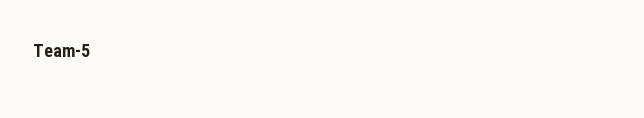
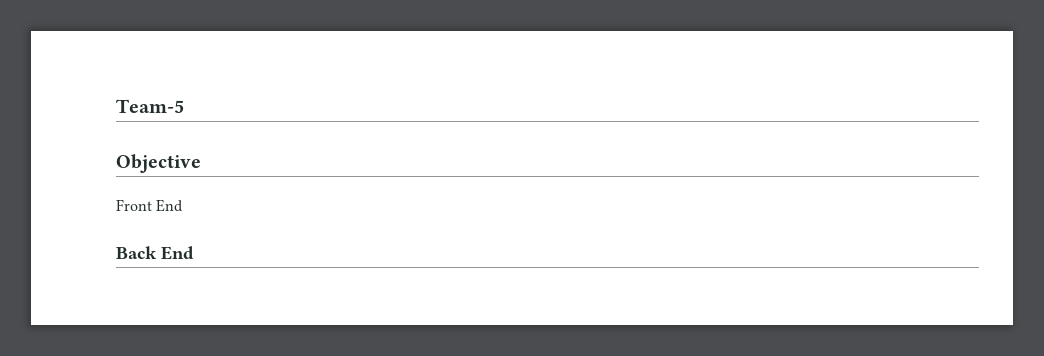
(90, 50) none -> [116,154,201,173] [116,199,184,212] [116,246,194,260] // Objective // Front End // Back End

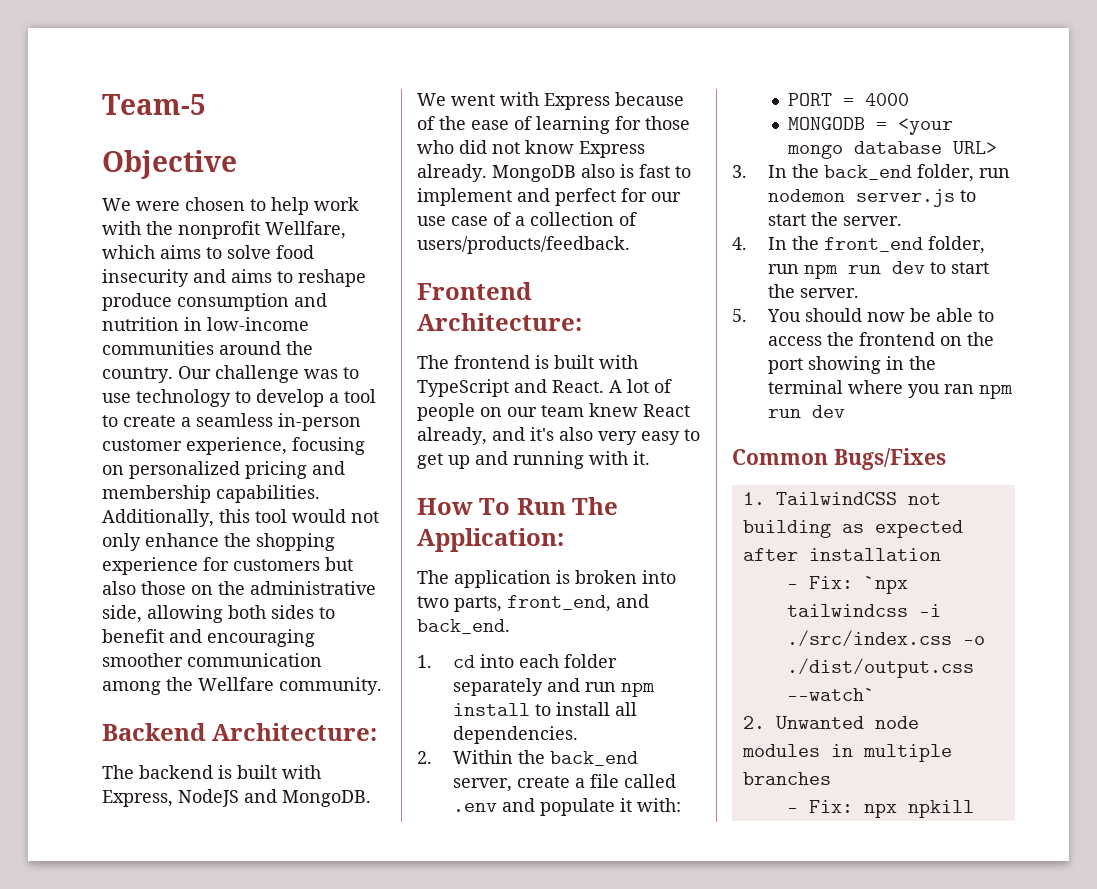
[116,199,184,212] [116,246,194,260] Front End // Back End -> [102,197,359,215] [102,221,346,239] [102,245,314,259] [102,269,366,287] [102,293,327,311] [102,317,309,331] [102,341,313,355] [102,365,359,383] [102,389,376,407] [102,413,361,431] [102,437,365,455] [102,461,345,479] [102,485,320,503] [102,509,379,527] [102,533,335,551] [102,557,353,575] [102,581,376,595] [102,605,335,623] [102,629,315,647] [102,653,322,667] [102,677,382,695] [102,723,378,741] [102,765,321,779] [102,789,371,807] [417,92,684,110] [417,116,690,134] [417,140,645,158] [417,164,691,182] [417,188,681,206] [417,212,637,226] [417,236,630,254] [417,282,532,300] [417,313,582,331] [417,355,638,369] [417,379,672,397] [417,403,690,421] [417,427,700,445] [417,451,650,469] [417,497,619,515] [417,528,564,552] [417,570,676,588] [417,594,649,612] [417,619,510,634] [417,654,617,668] [452,678,655,697] [452,702,637,716] [452,726,578,744] [417,750,638,766] [452,774,676,792] [452,798,681,816] [787,93,909,106] [787,117,953,135] [786,141,997,159] [732,164,1010,182] [767,189,976,207] [767,212,902,226] [732,236,985,254] [767,261,989,279] [767,284,859,298] [732,308,994,322] [767,332,994,346] [767,356,936,374] [767,380,1013,399] [767,405,845,418] [732,448,946,470] [742,492,941,505] [742,520,963,538] [742,548,941,561] [786,576,908,594] [786,604,941,617] [786,630,985,647] [786,658,974,678] [786,688,875,701] [742,716,919,729] [741,744,952,762] [742,772,831,785] [786,800,974,818] We were chosen to help work with the nonprofit Wellfare, which aims to solve food insecurity and aims to reshape produce consumption and nutrition in low-income communities around the country. Our challenge was to use technology to develop a tool to create a seamless in-person customer experience, focusing on personalized pricing and membership capabilities. Additionally, this tool would not only enhance the shopping experience for customers but also those on the administrative side, allowing both sides to benefit and encouraging smoother communication among the Wellfare community. // Backend Architecture: // The backend is built with Express, NodeJS and MongoDB. We went with Express because of the ease of learning for those who did not know Express already. MongoDB also is fast to implement and perfect for our use case of a collection of users/products/feedback. // Frontend Architecture: // The frontend is built with TypeScript and React. A lot of people on our team knew React already, and it's also very easy to get up and running with it. // How To Run The Application: // The application is broken into two parts, front_end, and back_end. // 1. cd into each folder separately and run npm install to install all dependencies. // 2. Within the back_end server, create a file called .env and populate it with: // PORT = 4000 // MONGODB = <your mongo database URL> // 3. In the back_end folder, run nodemon server.js to start the server. // 4. In the front_end folder, run npm run dev to start the server. // 5. You should now be able to access the frontend on the port showing in the terminal where you ran npm run dev // Common Bugs/Fixes // 1. TailwindCSS not building as expected after installation // - Fix: `npx tailwindcss -i ./src/index.css -o ./dist/output.css --watch` // 2. Unwanted node modules in multiple branches // - Fix: npx npkill

